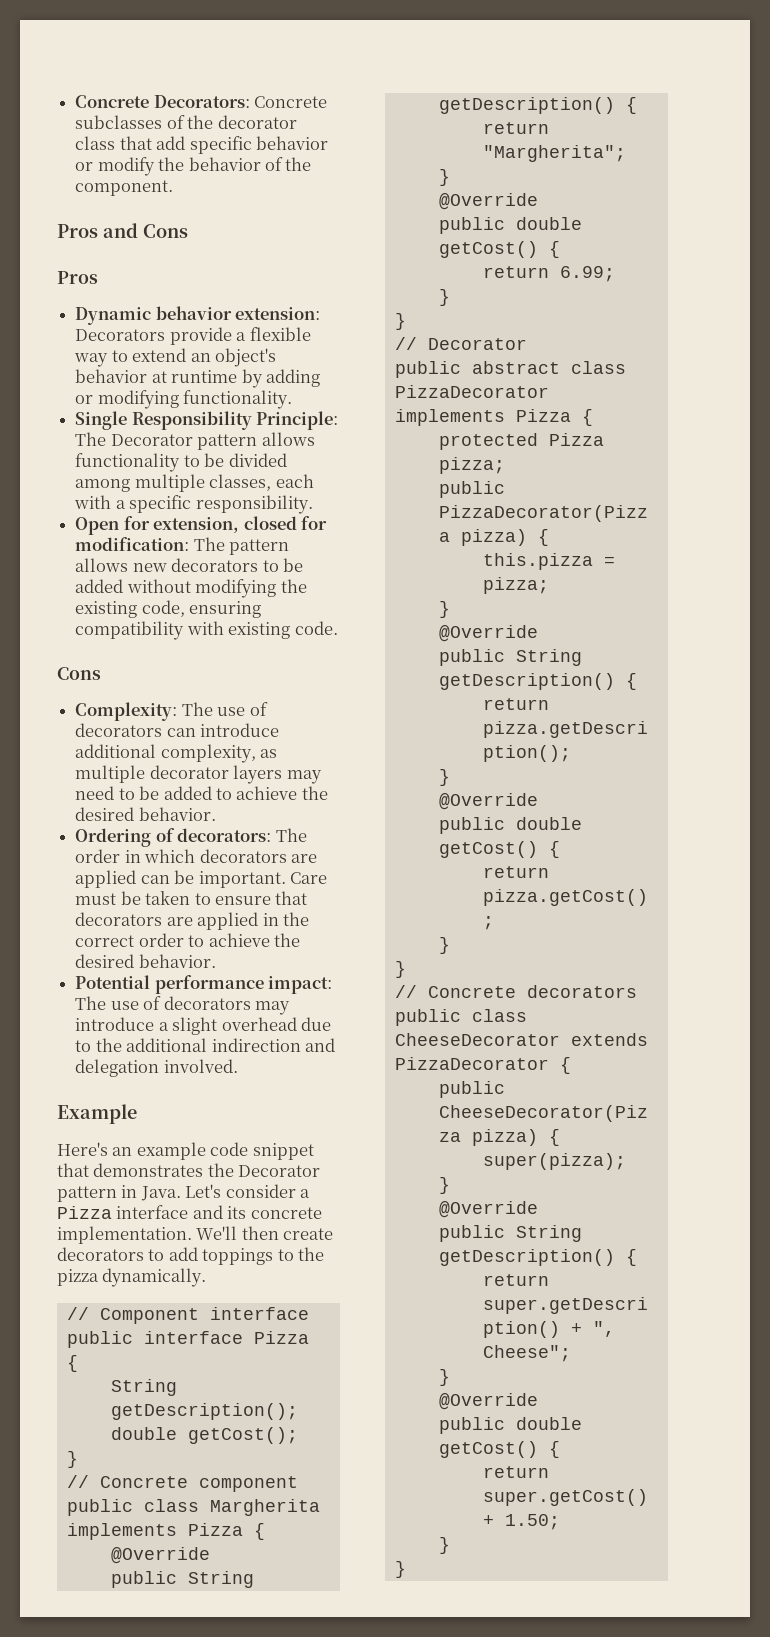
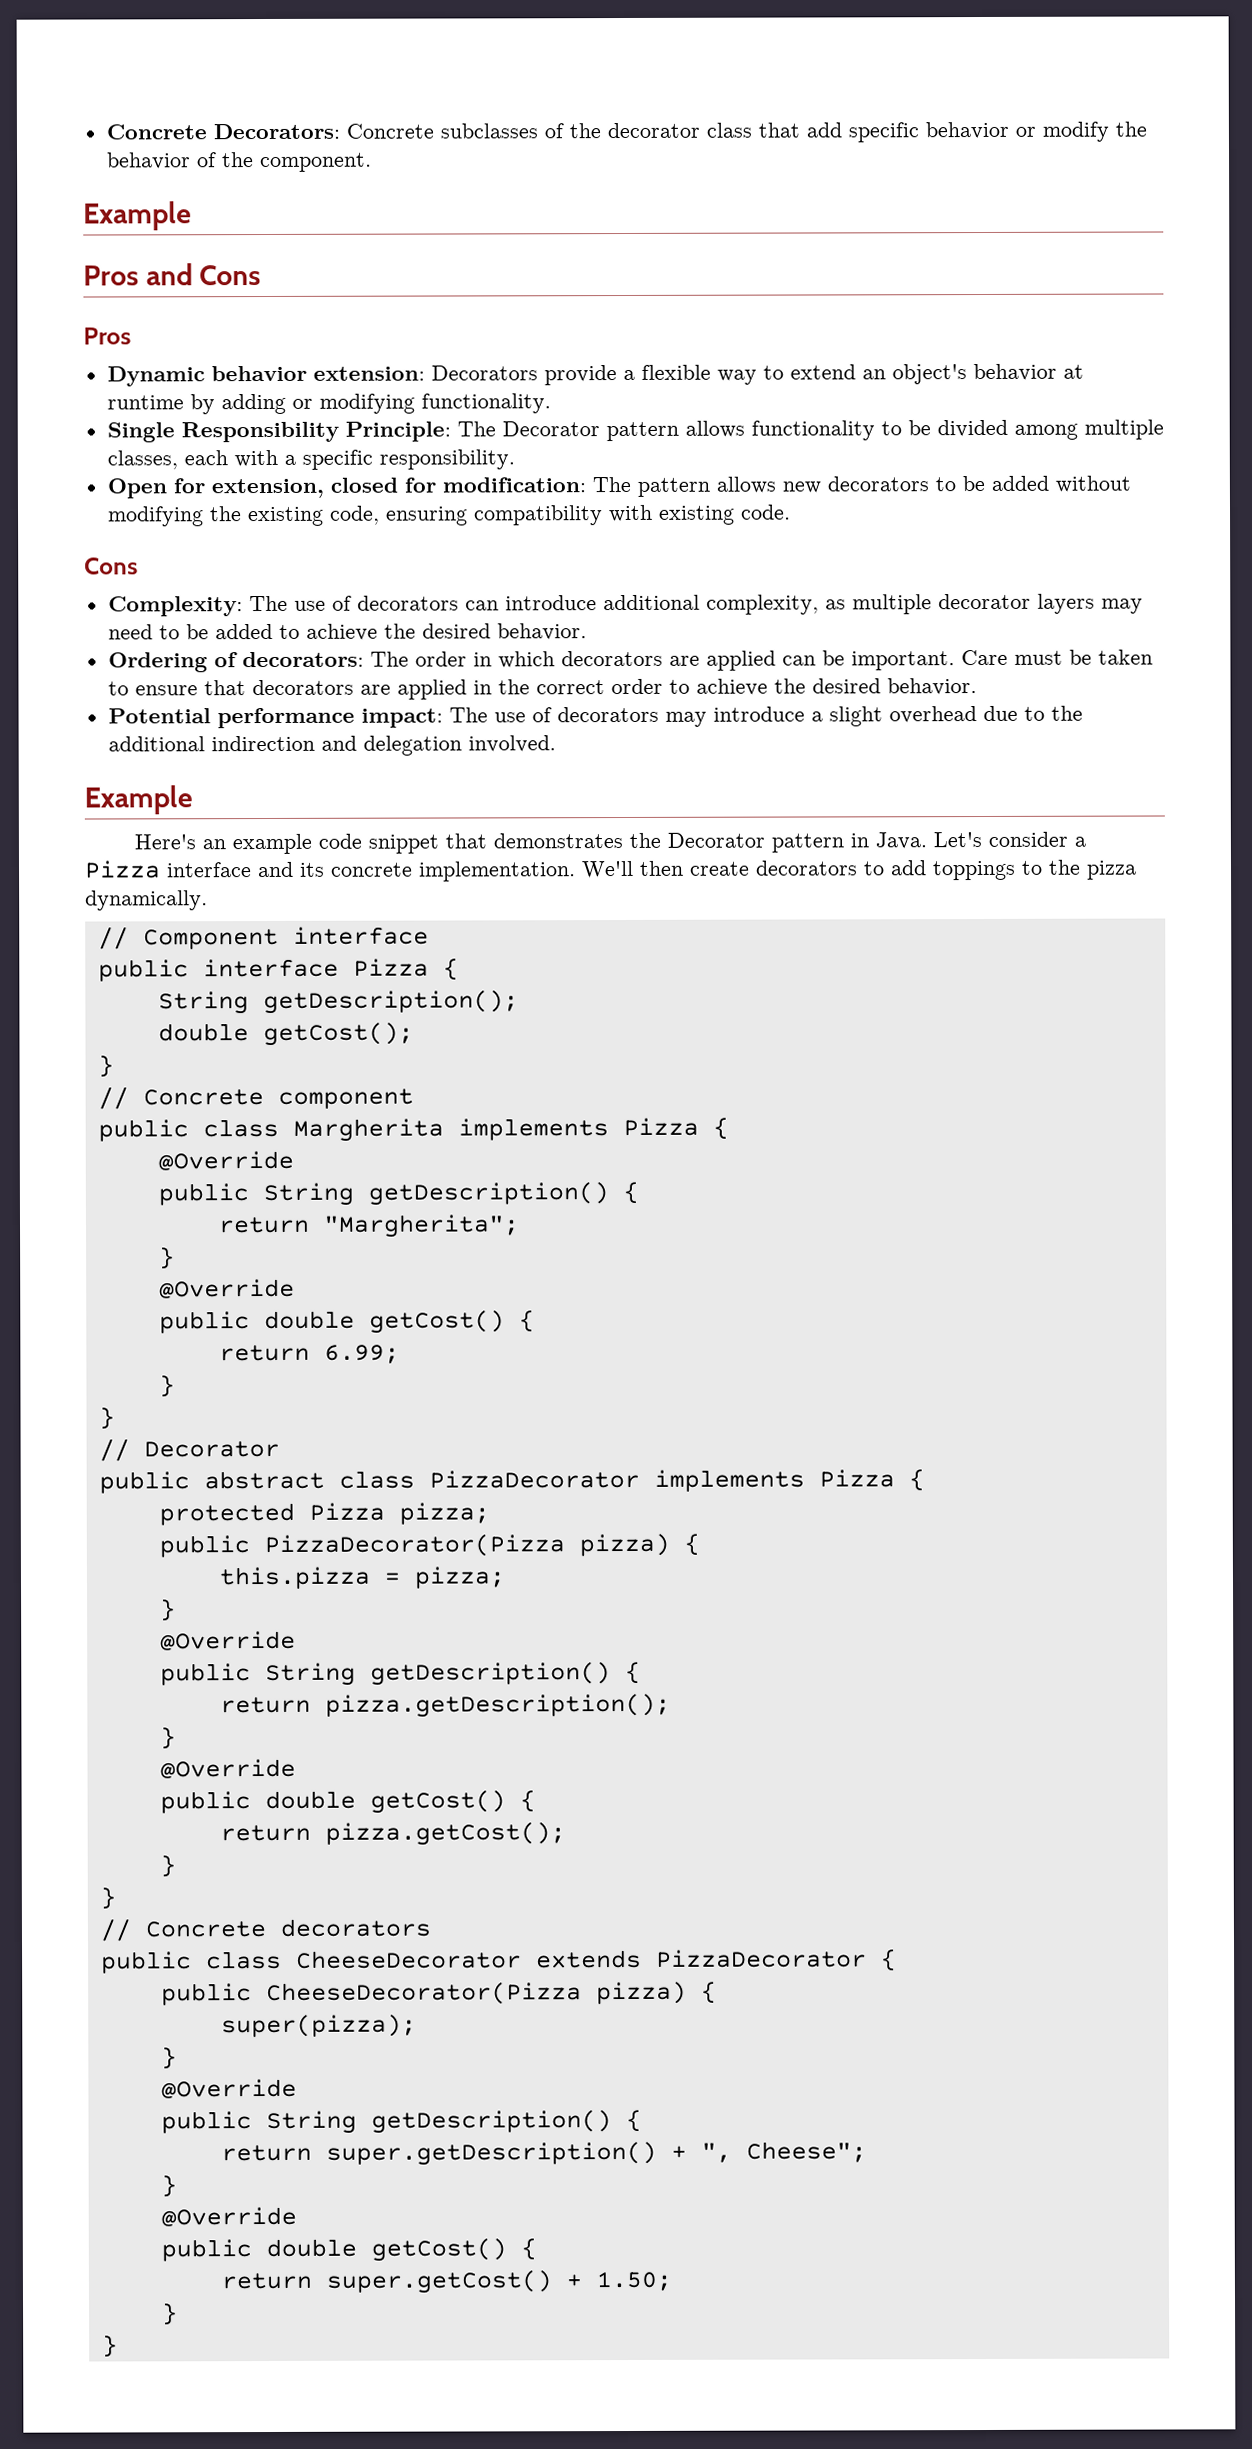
(174, 188) none -> [83,201,192,231] // Example

